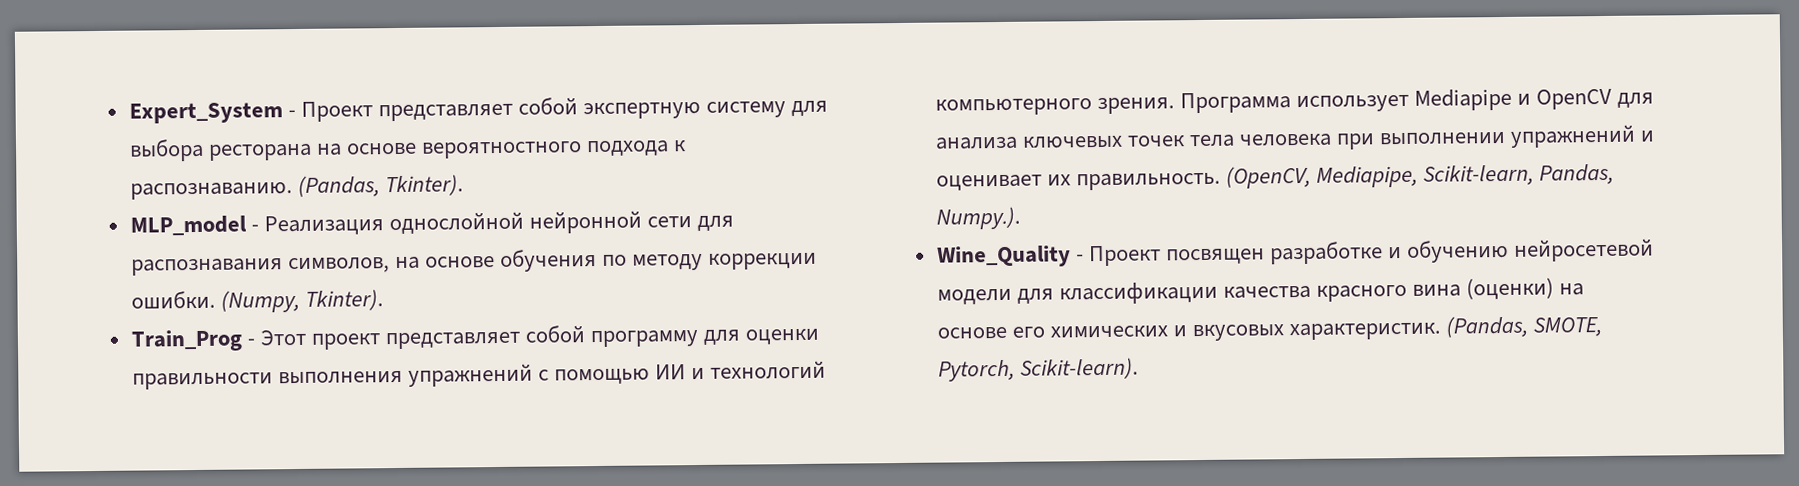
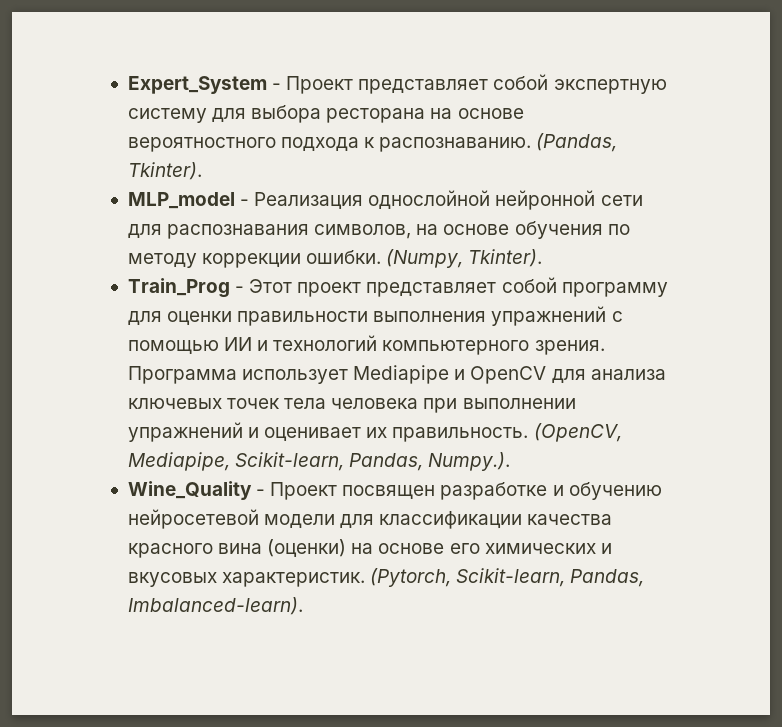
[1446,315,1603,338] [937,357,1139,382] (Pandas, SMOTE, Pytorch, Scikit-learn). -> [370,568,645,587] [127,597,303,615] (Pytorch, Scikit-learn, Pandas, Imbalanced-learn).

